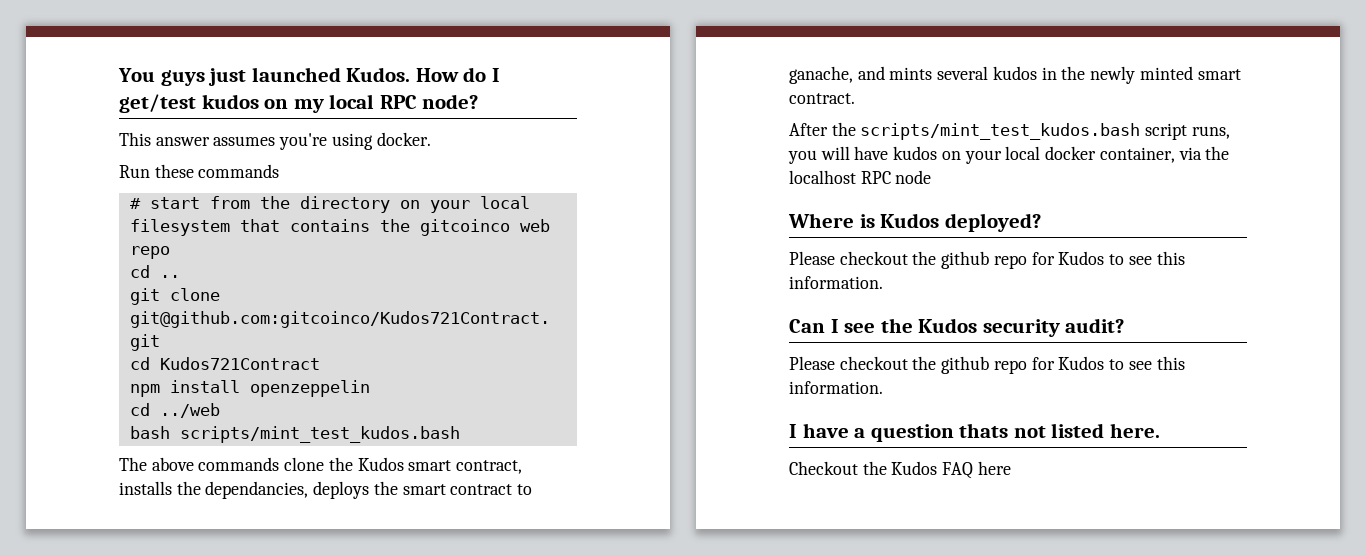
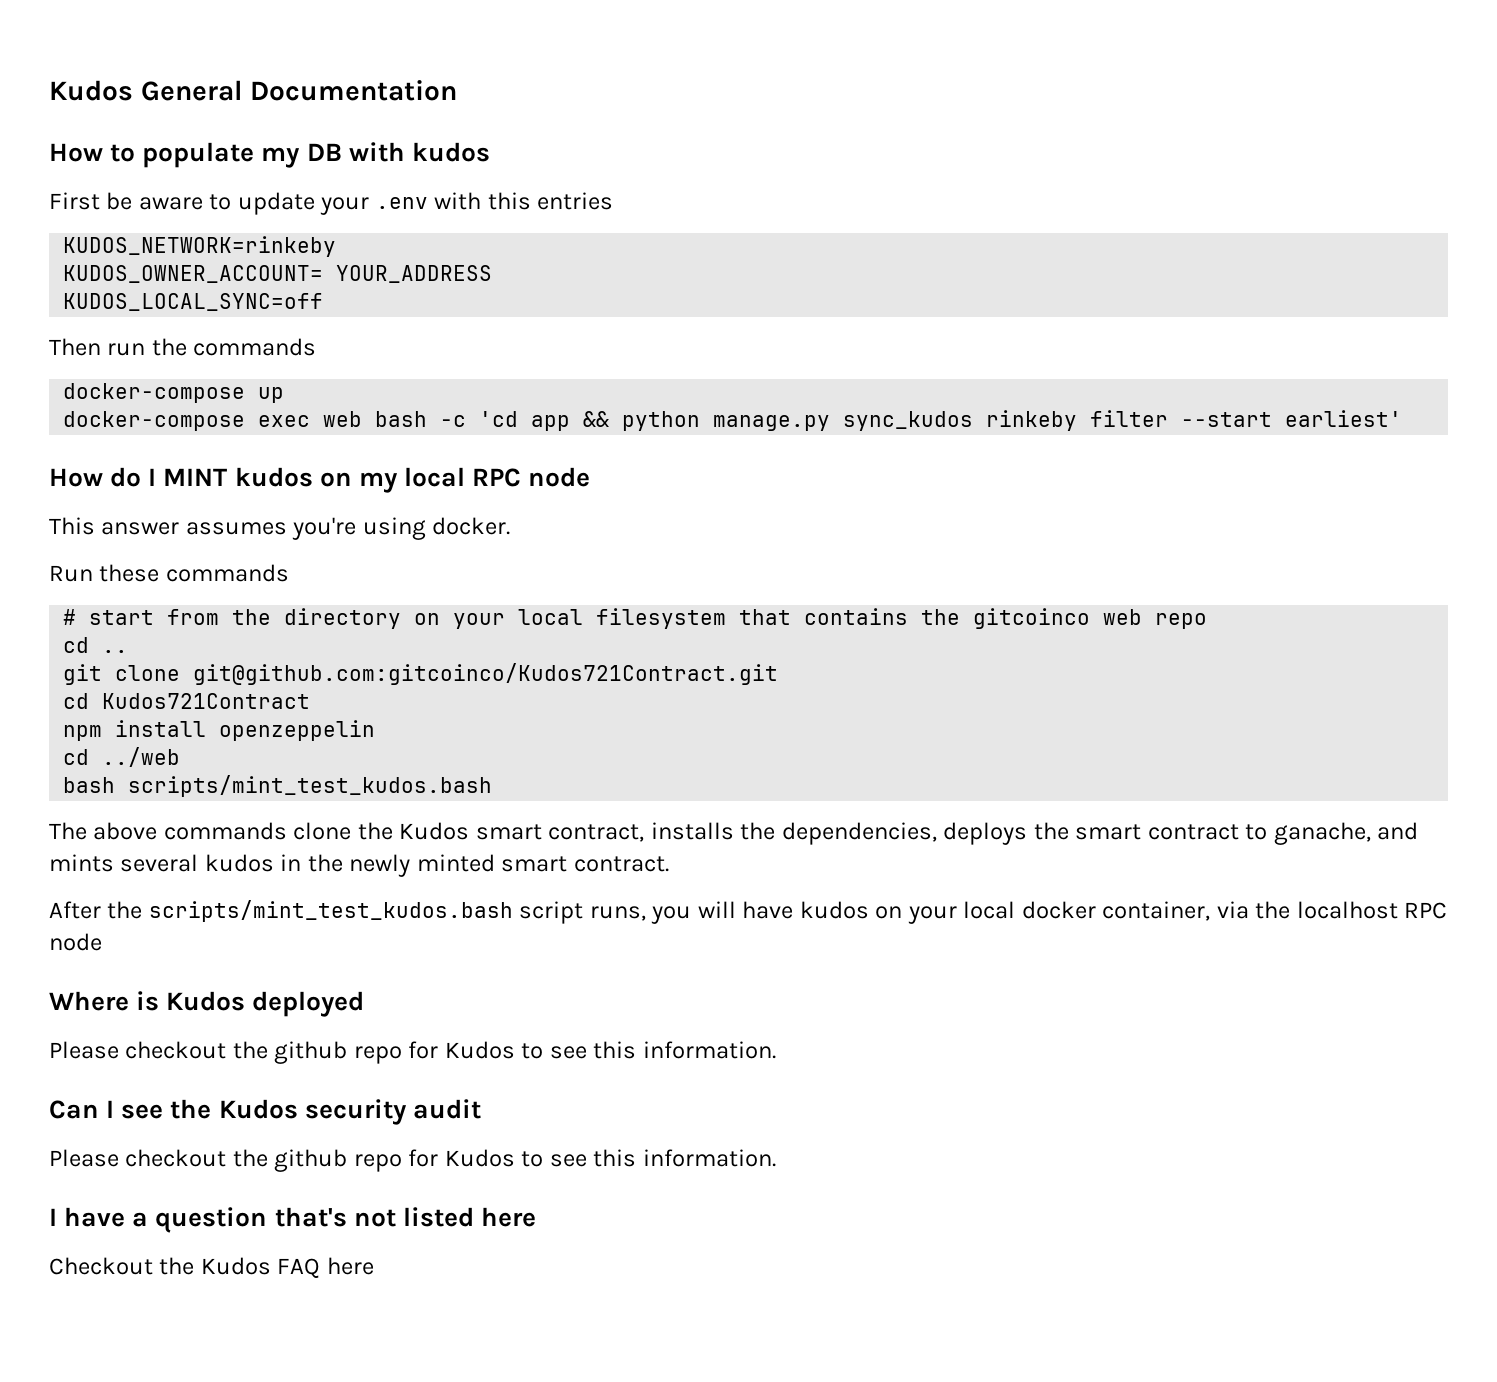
[118,67,411,86] You guys just launched Kudos. -> [49,80,458,101] [49,142,490,168] [49,192,614,215] [63,236,337,257] [63,265,493,283] [63,293,324,311] [49,338,317,356] [63,383,285,403] [63,410,1403,431] Kudos General Documentation // How to populate my DB with kudos // First be aware to update your .env with this entries // KUDOS_NETWORK=rinkeby // KUDOS_OWNER_ACCOUNT= YOUR_ADDRESS // KUDOS_LOCAL_SYNC=off // Then run the commands // docker-compose up // docker-compose exec web bash -c 'cd app && python manage.py sync_kudos rinkeby filter --start earliest' //
[119,94,196,113] get/test -> [163,468,228,486] MINT
[422,94,479,109] node? -> [528,467,591,487] node
[205,481,309,499] dependancies, -> [781,822,937,845] dependencies,
[944,213,1041,232] deployed? -> [252,991,365,1017] deployed
[1065,318,1125,333] audit? -> [412,1099,481,1119] audit
[959,423,1009,438] thats -> [274,1207,347,1227] that's
[1109,423,1160,438] here. -> [481,1207,537,1227] here

